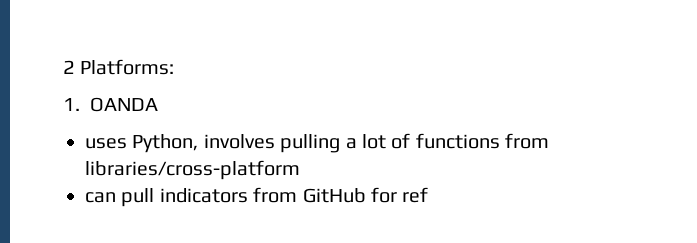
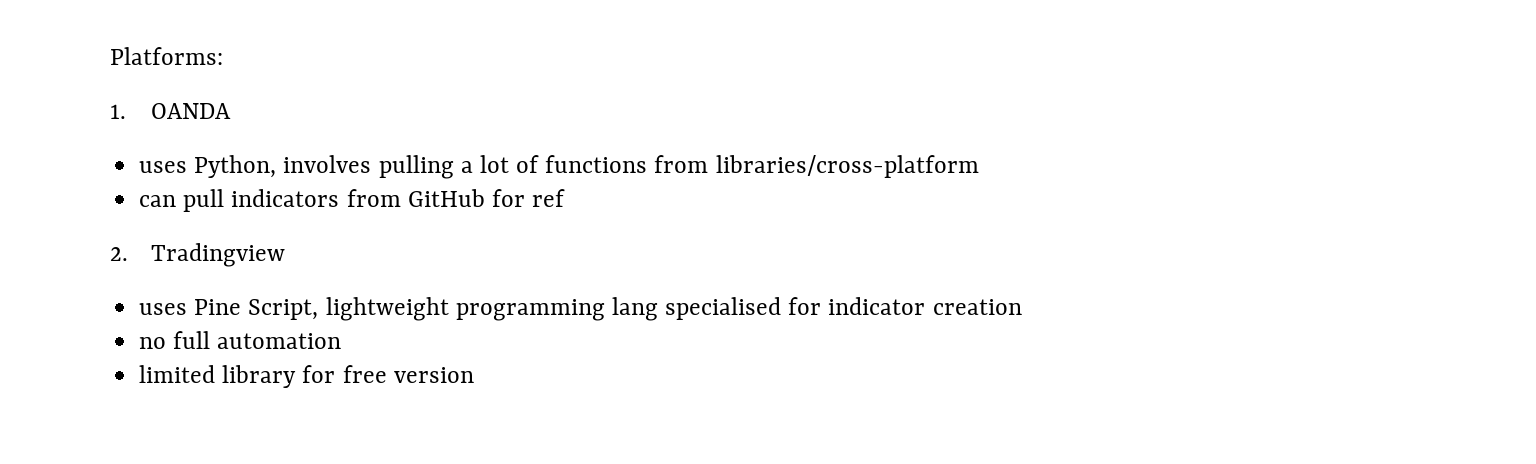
[63,60,75,74] 2 -> (110, 56) none
(429, 195) none -> [110,243,285,267] [139,297,1022,321] [139,331,342,349] [139,365,474,388] // 2. Tradingview // uses Pine Script, lightweight programming lang specialised for indicator creation // no full automation // limited library for free version

